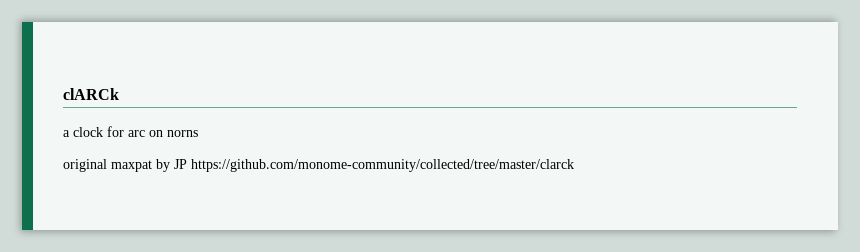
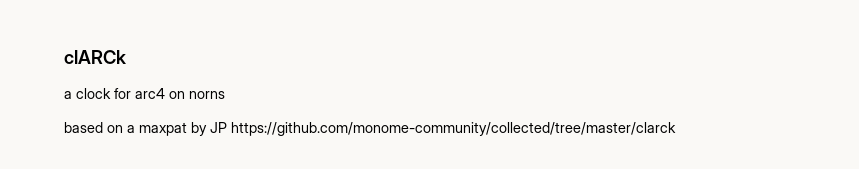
[128,130,145,137] arc -> [135,88,165,99] arc4
[63,159,107,172] original -> [64,122,135,133] based on a

